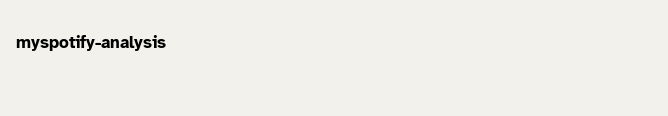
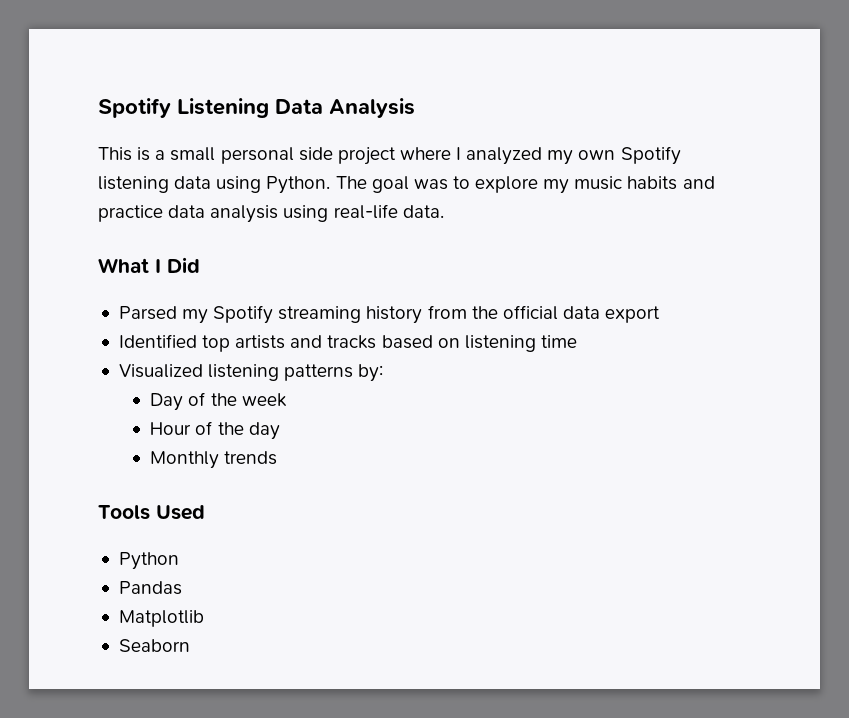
[16,35,166,51] myspotify-analysis -> [98,98,415,118] [98,146,681,165] [98,176,715,194] [98,204,444,223] [98,257,200,273] [118,305,661,324] [118,334,577,352] [118,364,384,382] [150,392,287,411] [150,421,280,440] [150,451,278,469] [98,505,205,520] [118,552,179,570] [118,581,182,595] [118,610,204,627] [118,639,190,652] Spotify Listening Data Analysis // This is a small personal side project where I analyzed my own Spotify listening data using Python. The goal was to explore my music habits and practice data analysis using real-life data. // What I Did // Parsed my Spotify streaming history from the official data export // Identified top artists and tracks based on listening time // Visualized listening patterns by: // Day of the week // Hour of the day // Monthly trends // Tools Used // Python // Pandas // Matplotlib // Seaborn

